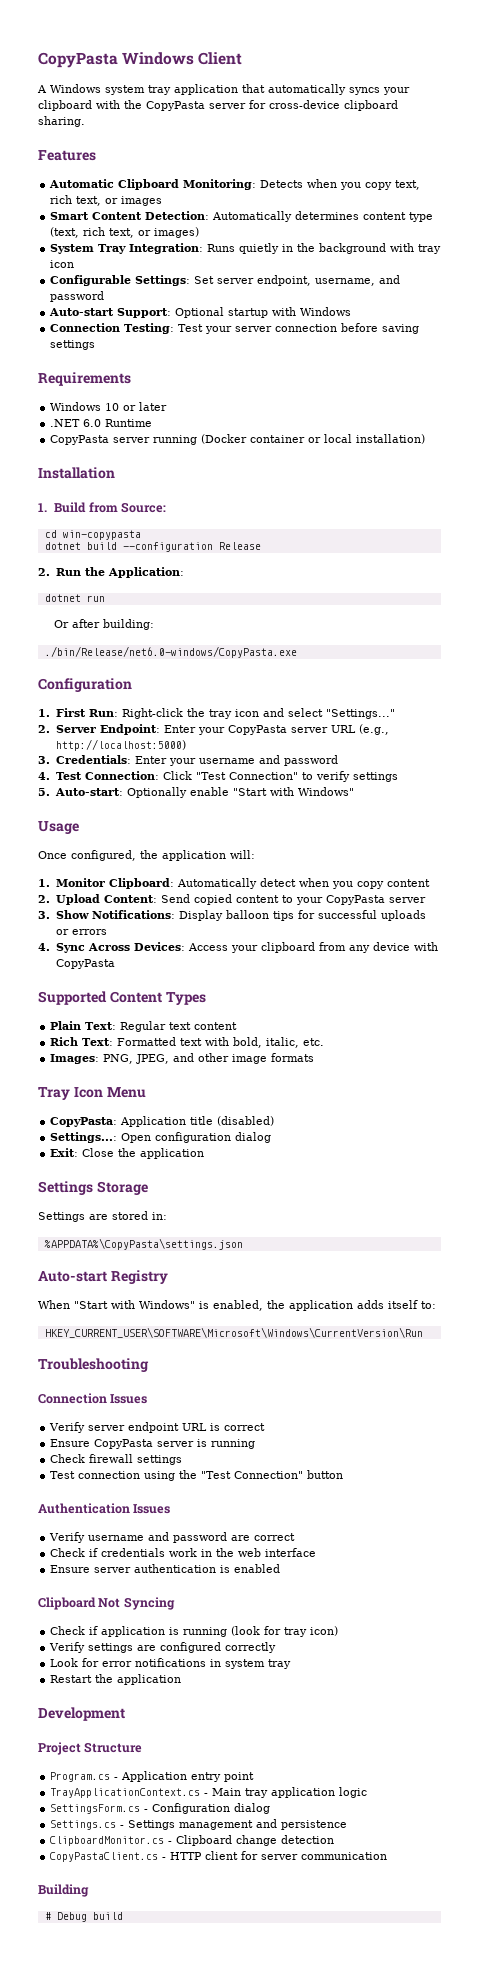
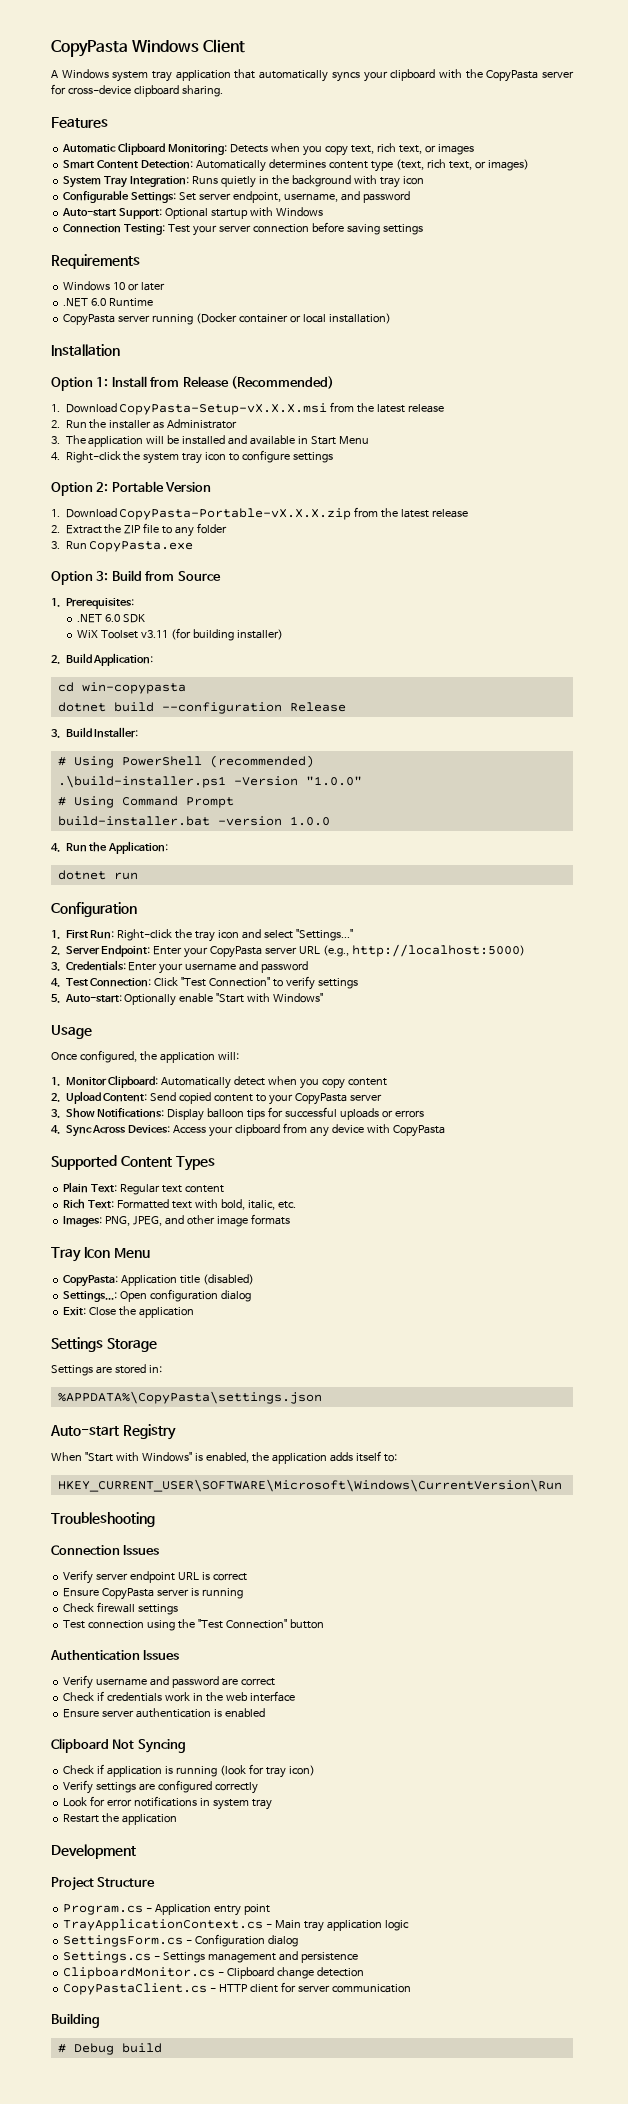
[38,502,167,513] 1. Build from Source: -> [51,376,334,391] [51,402,445,415] [51,419,238,429] [51,435,370,447] [51,450,334,464] [51,481,212,496] [51,507,469,520] [51,523,228,537] [51,541,194,552] [51,570,221,585] [51,598,134,609] [76,614,145,623] [76,628,283,641] [51,653,154,666] Option 1: Install from Release (Recommended) // 1. Download CopyPasta-Setup-vX.X.X.msi from the latest release // 2. Run the installer as Administrator // 3. The application will be installed and available in Start Menu // 4. Right-click the system tray icon to configure settings // Option 2: Portable Version // 1. Download CopyPasta-Portable-vX.X.X.zip from the latest release // 2. Extract the ZIP file to any folder // 3. Run CopyPasta.exe // Option 3: Build from Source // 1. Prerequisites: // .NET 6.0 SDK // WiX Toolset v3.11 (for building installer) // 2. Build Application:
[38,568,50,576] 2. -> [51,727,139,738] [57,755,314,768] [57,775,362,788] [57,796,234,808] [57,816,330,826] [51,843,60,852] 3. Build Installer: // # Using PowerShell (recommended) // .\build-installer.ps1 -Version "1.0.0" // # Using Command Prompt // build-installer.bat -version 1.0.0 // 4.
[54,619,155,630] [44,646,297,658] // Or after building: // ./bin/Release/net6.0-windows/CopyPasta.exe -> (138, 876) none

